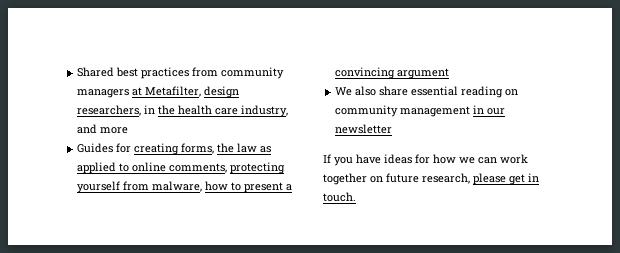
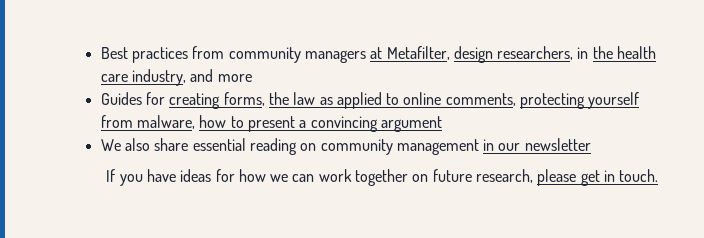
[77,67,139,77] Shared best -> [100,47,128,59] Best

